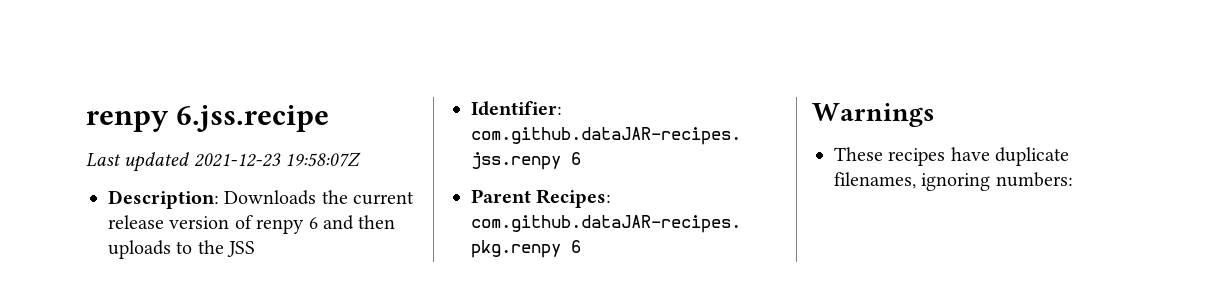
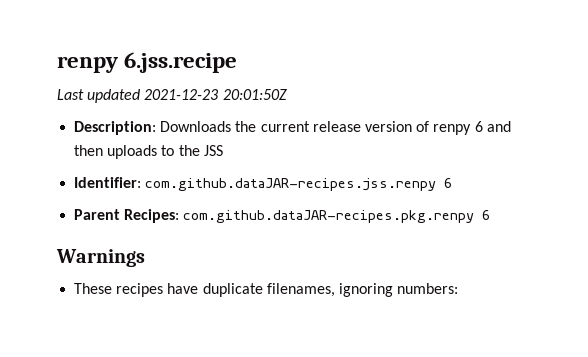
[285,152,362,167] 19:58:07Z -> [222,89,287,100] 20:01:50Z

